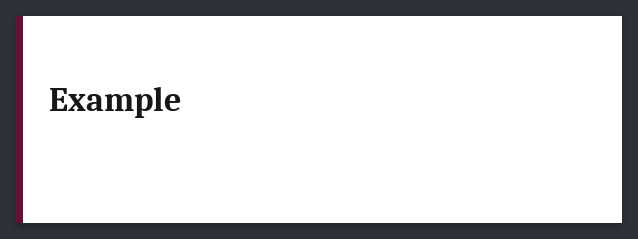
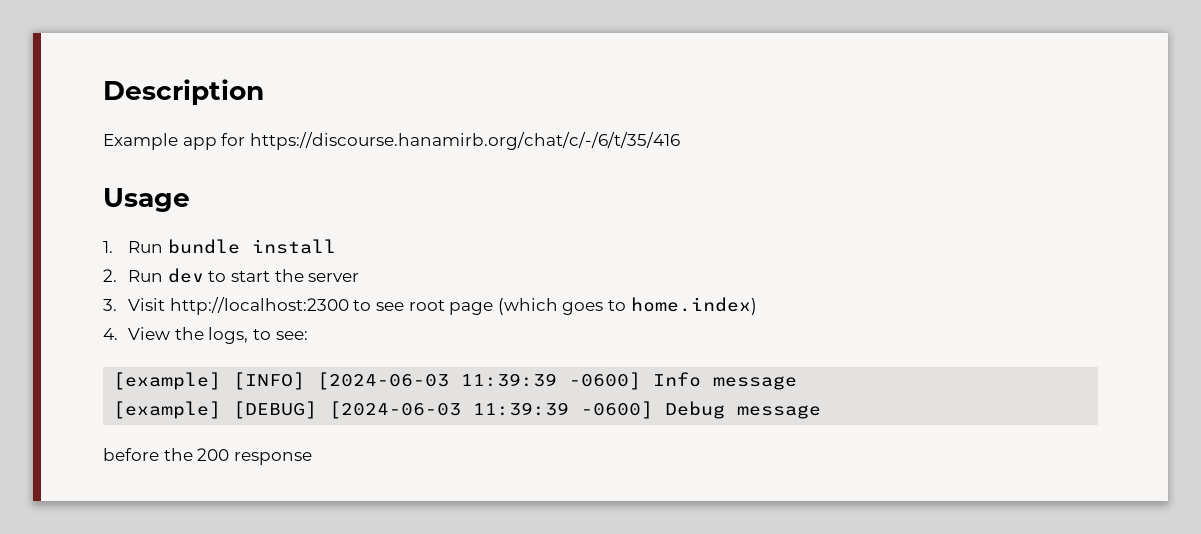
[49,86,181,118] Example -> [103,79,264,105] [103,132,680,150] [103,188,190,212] [103,239,336,254] [103,268,360,283] [103,297,757,315] [103,327,308,344] [113,372,798,390] [113,401,822,419] [103,448,312,465] Description // Example app for https://discourse.hanamirb.org/chat/c/-/6/t/35/416 // Usage // 1. Run bundle install // 2. Run dev to start the server // 3. Visit http://localhost:2300 to see root page (which goes to home.index) // 4. View the logs, to see: // [example] [INFO] [2024-06-03 11:39:39 -0600] Info message // [example] [DEBUG] [2024-06-03 11:39:39 -0600] Debug message // before the 200 response

